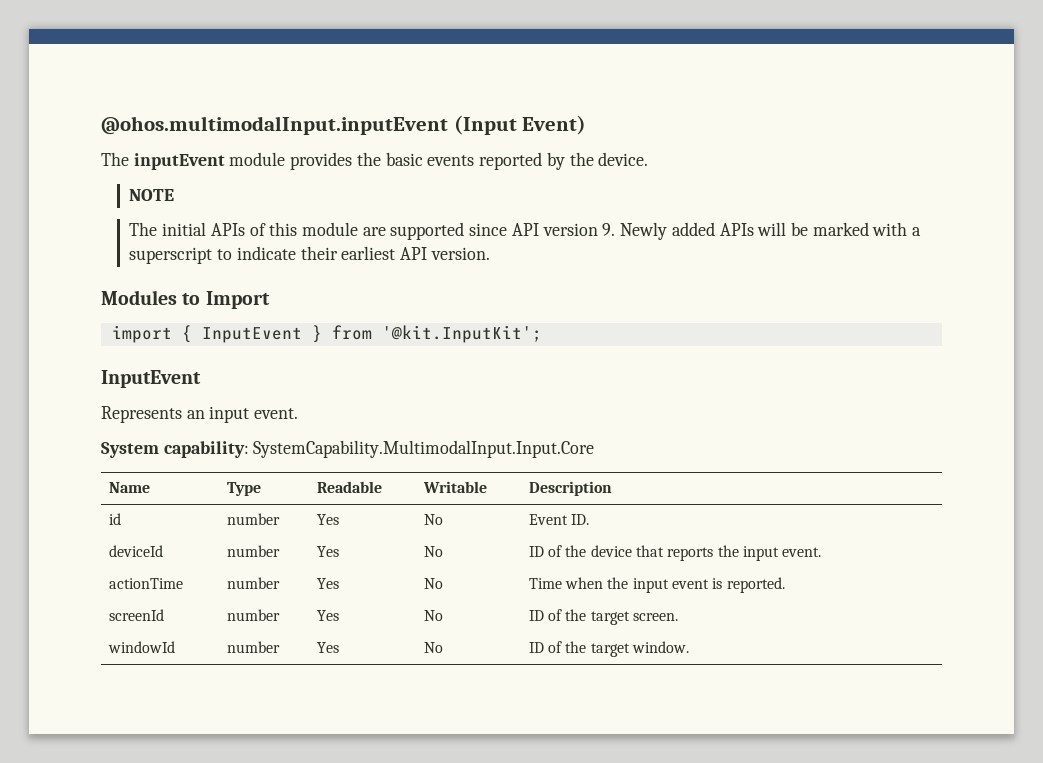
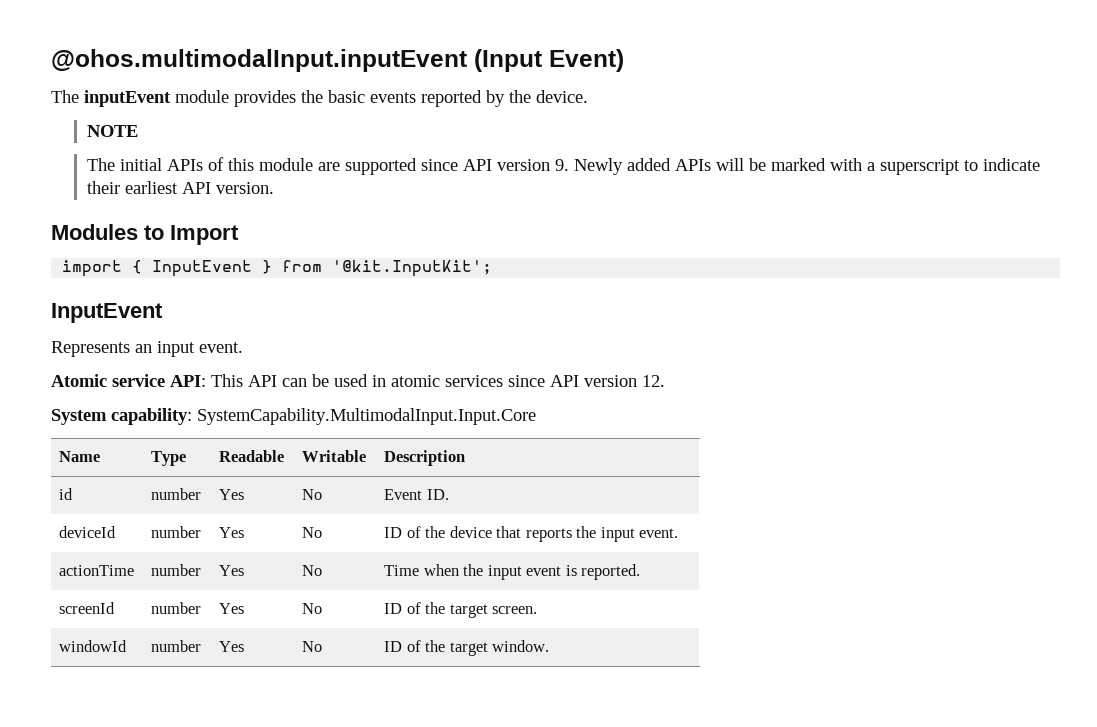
(299, 413) none -> [51,374,665,387] // Atomic service API: This API can be used in atomic services since API version 12.

